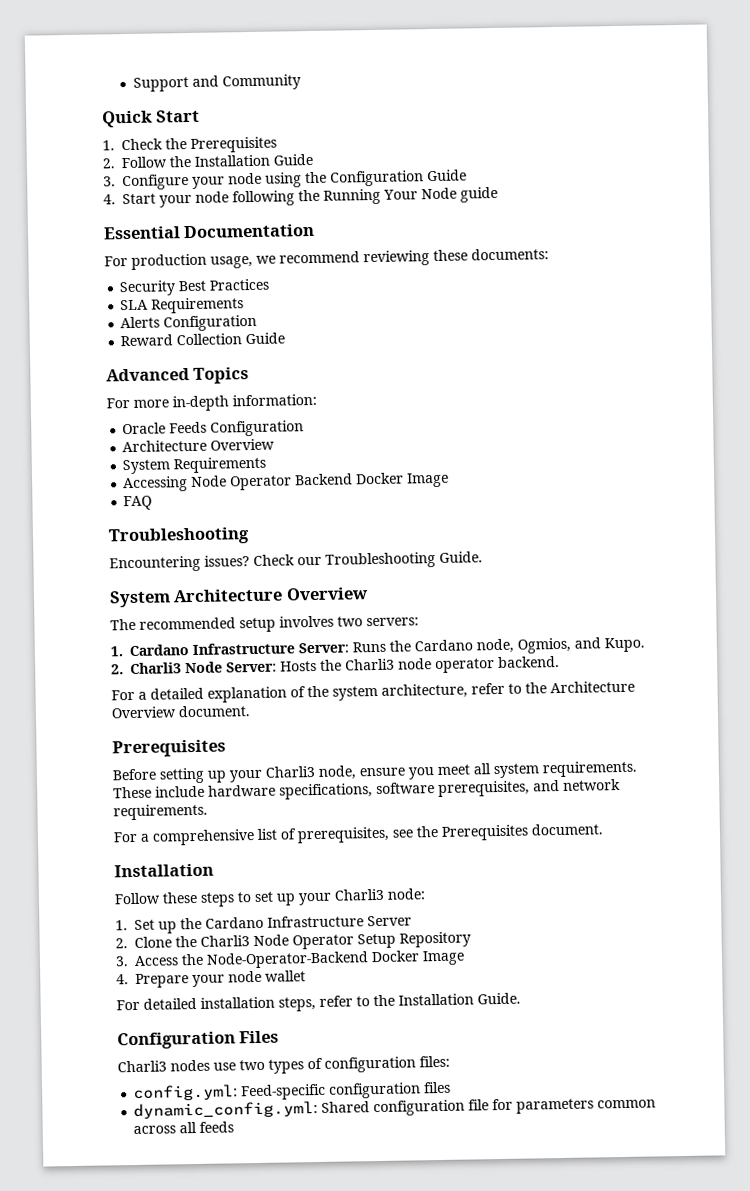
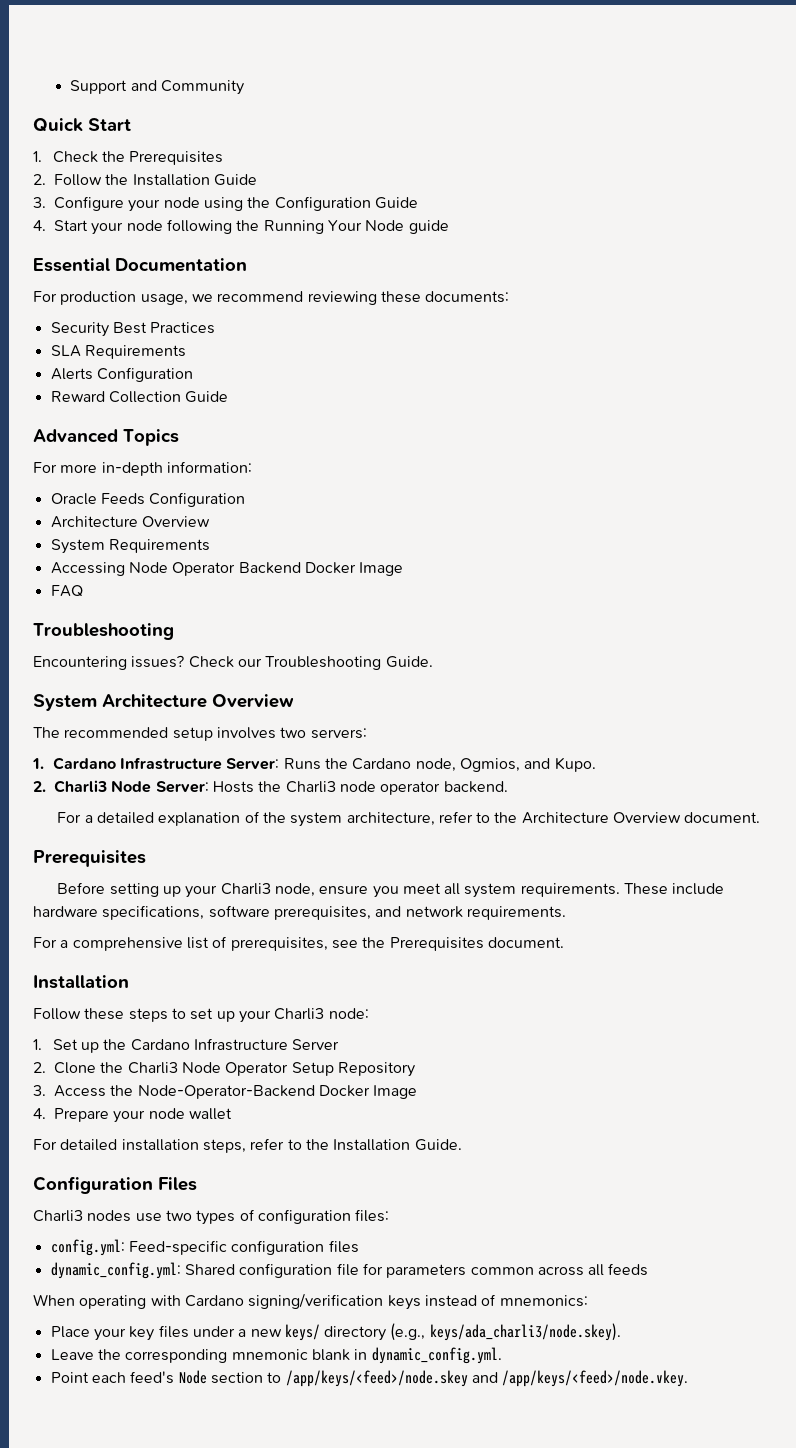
(235, 1127) none -> [33,1293,588,1310] [50,1323,621,1341] [50,1347,502,1364] [50,1370,689,1387] // When operating with Cardano signing/verification keys instead of mnemonics: // Place your key files under a new keys/ directory (e.g., keys/ada_charli3/node.skey). // Leave the corresponding mnemonic blank in dynamic_config.yml. // Point each feed's Node section to /app/keys/<feed>/node.skey and /app/keys/<feed>/node.vkey.

